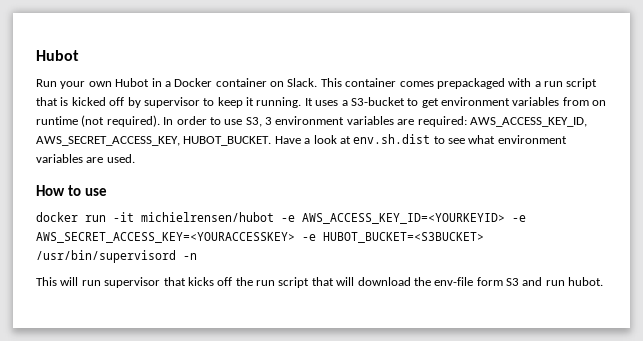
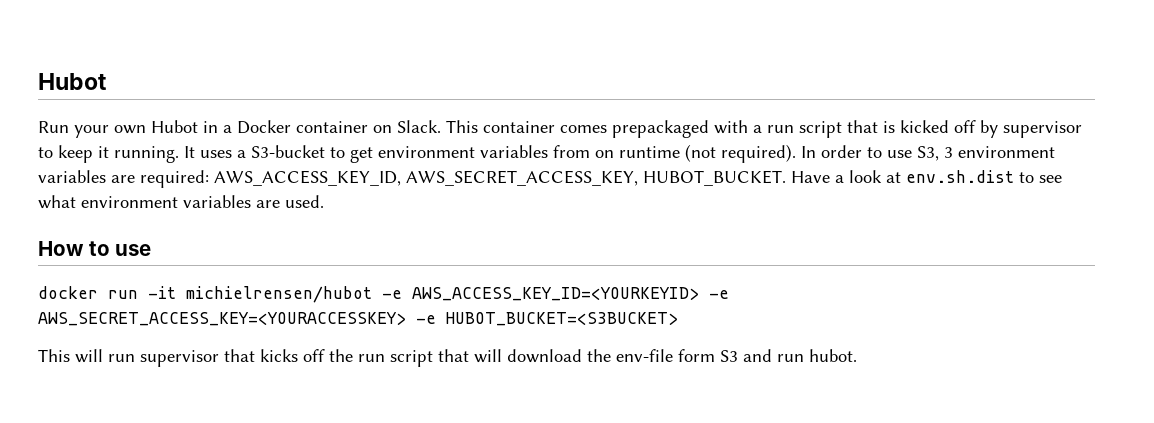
[36,250,197,263] /usr/bin/supervisord -n -> (678, 319) none

